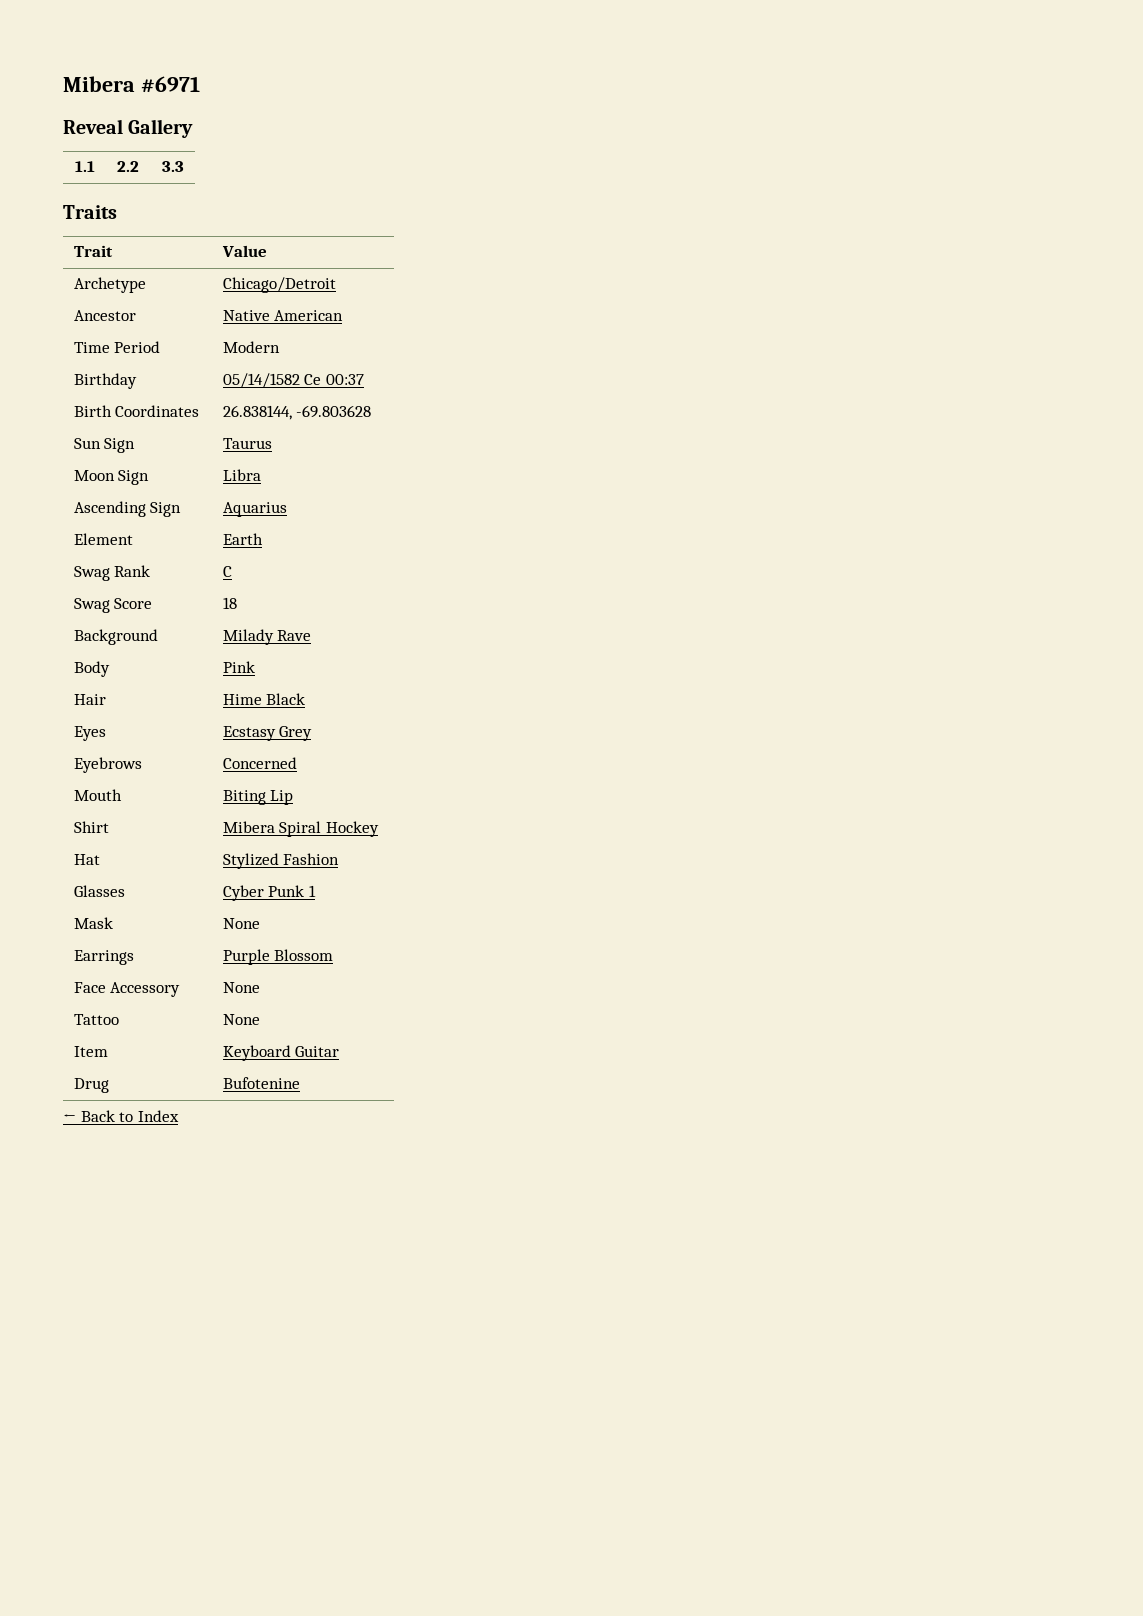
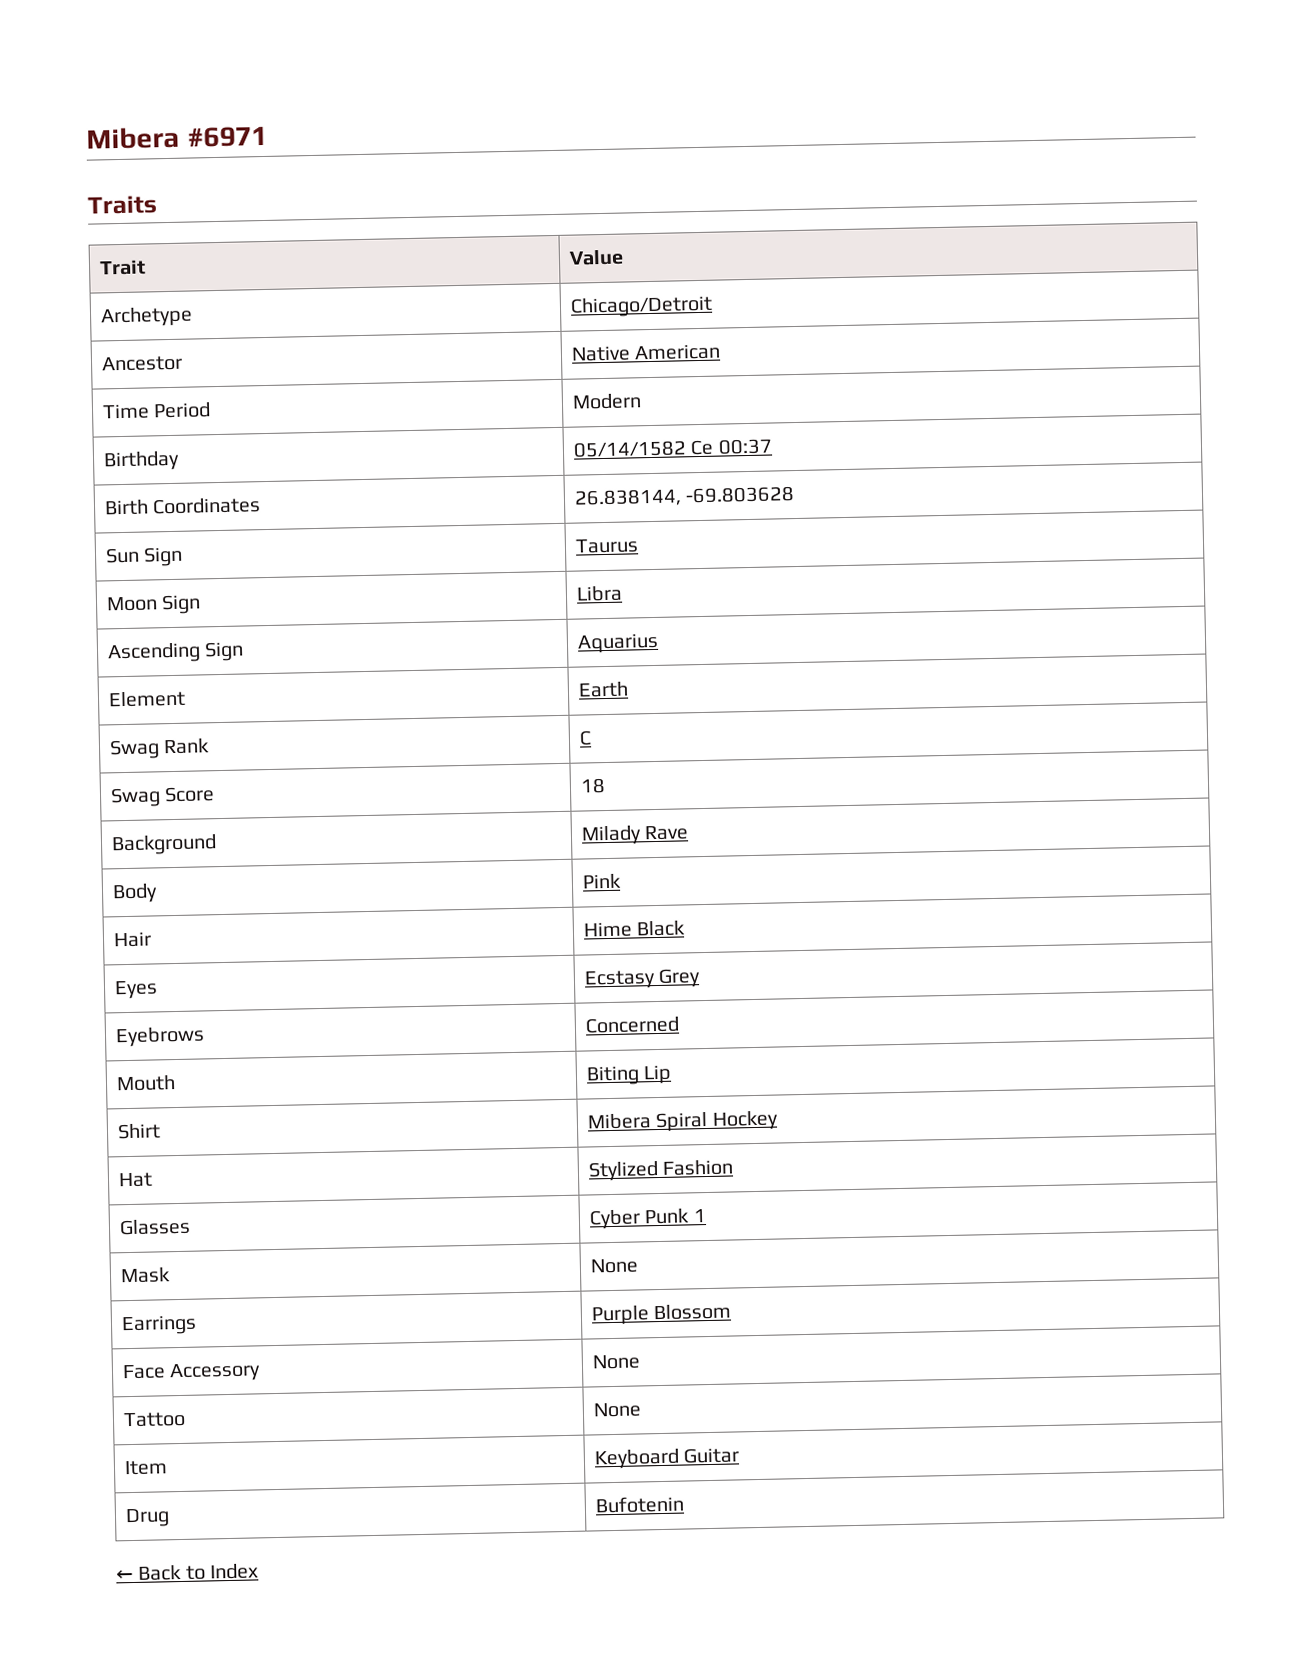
[63,119,194,138] [74,161,95,172] [117,161,139,172] [161,161,184,172] // Reveal Gallery // 1.1 | 2.2 | 3.3 -> (268, 136) none
[222,1077,300,1089] Bufotenine -> [594,1495,685,1514] Bufotenin

